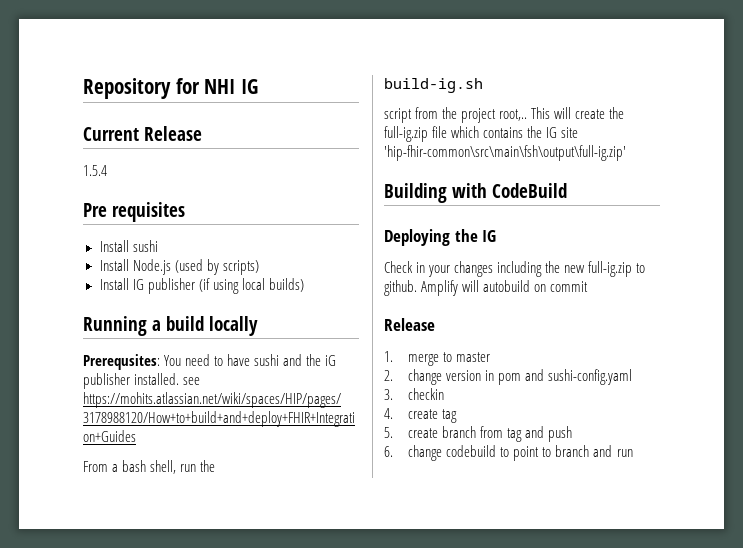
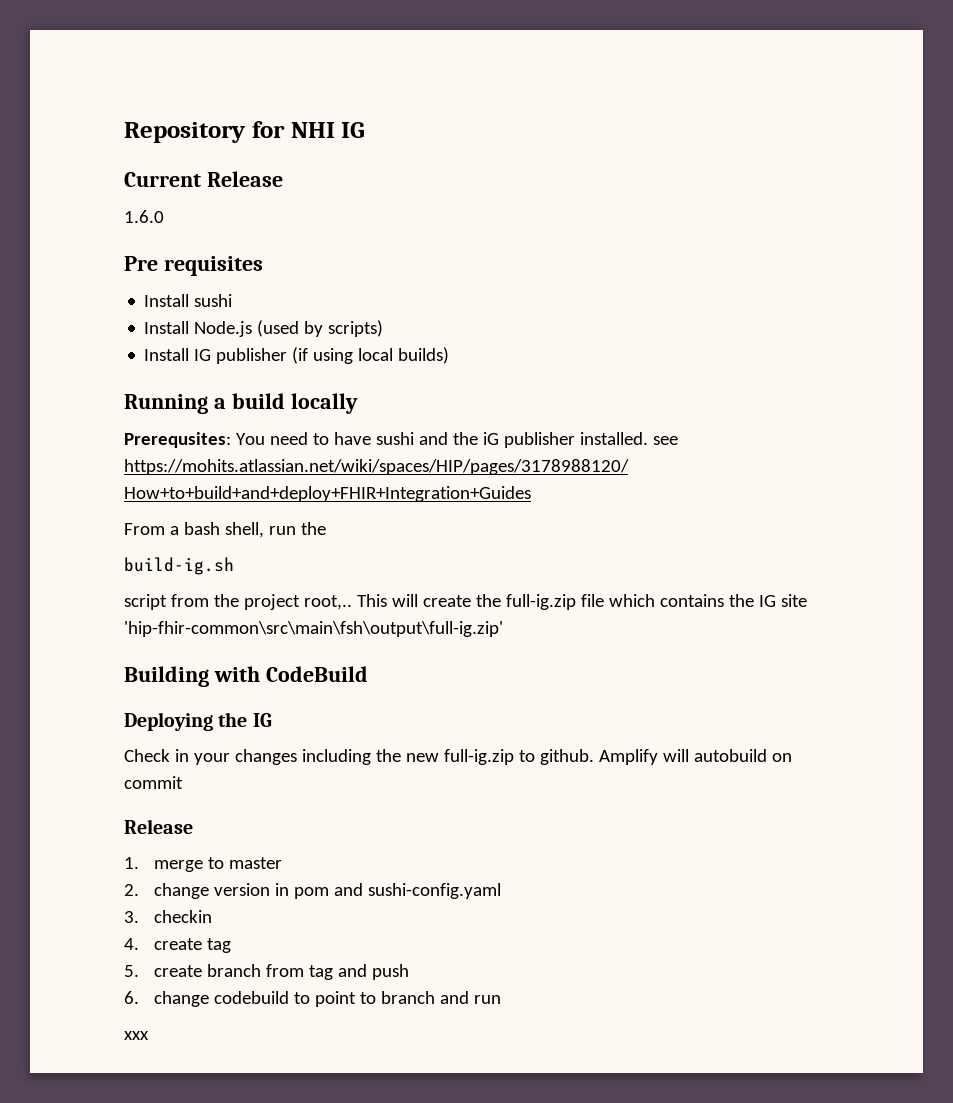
[83,165,107,176] 1.5.4 -> [124,210,164,223] 1.6.0
(633, 453) none -> [124,1031,149,1040] // xxx

